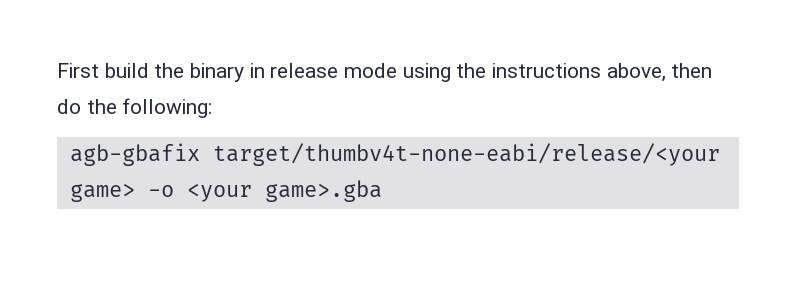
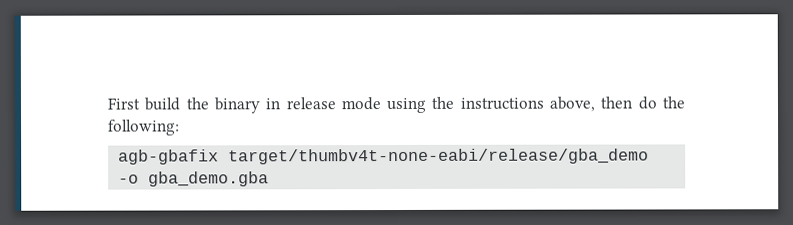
[212,143,720,166] [69,180,382,202] target/thumbv4t-none-eabi/release/<your game> -o <your game>.gba -> [228,148,650,165] [118,171,270,187] target/thumbv4t-none-eabi/release/gba_demo -o gba_demo.gba

